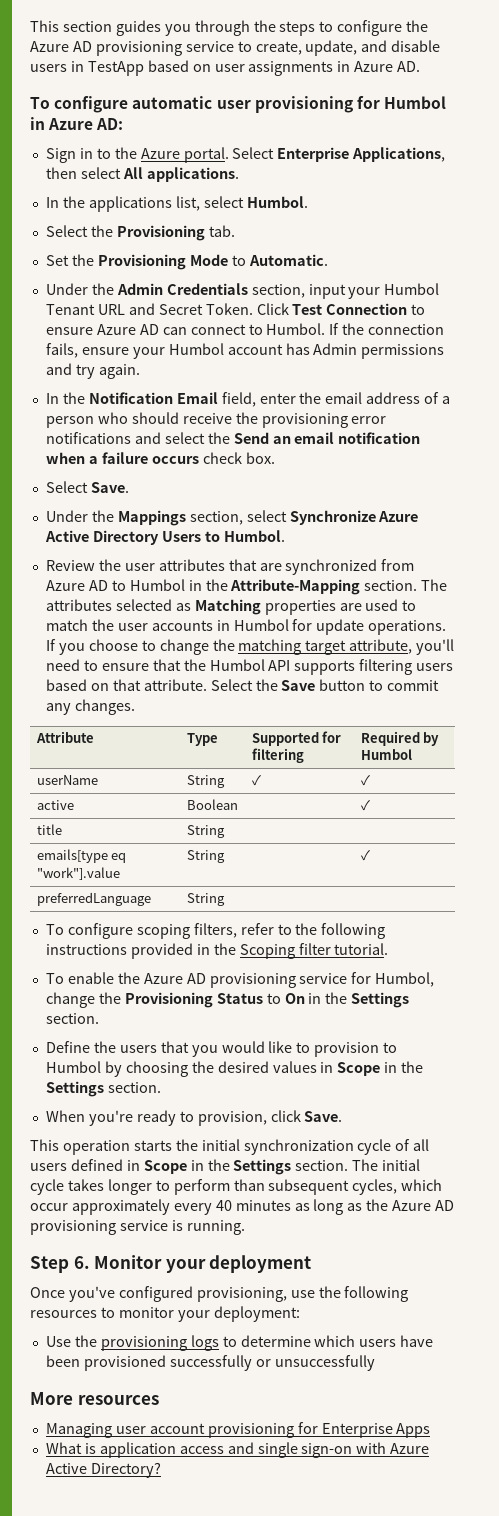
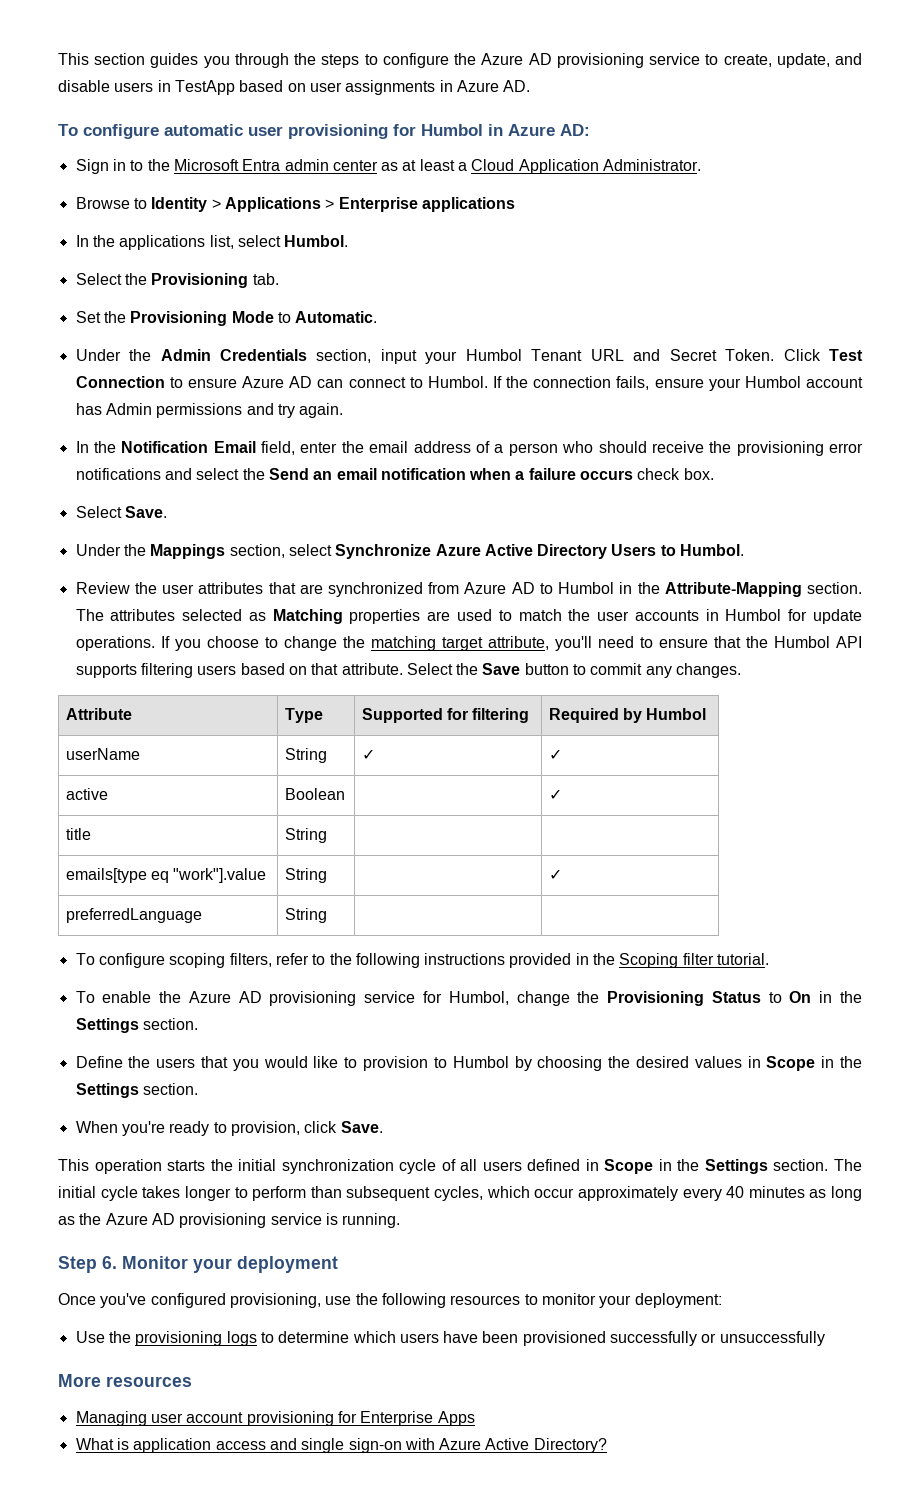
[140,147,446,163] [45,167,239,182] Azure portal. Select Enterprise Applications, then select All applications. -> [173,159,702,174] [75,197,515,212] Microsoft Entra admin center as at least a Cloud Application Administrator. // Browse to Identity > Applications > Enterprise applications

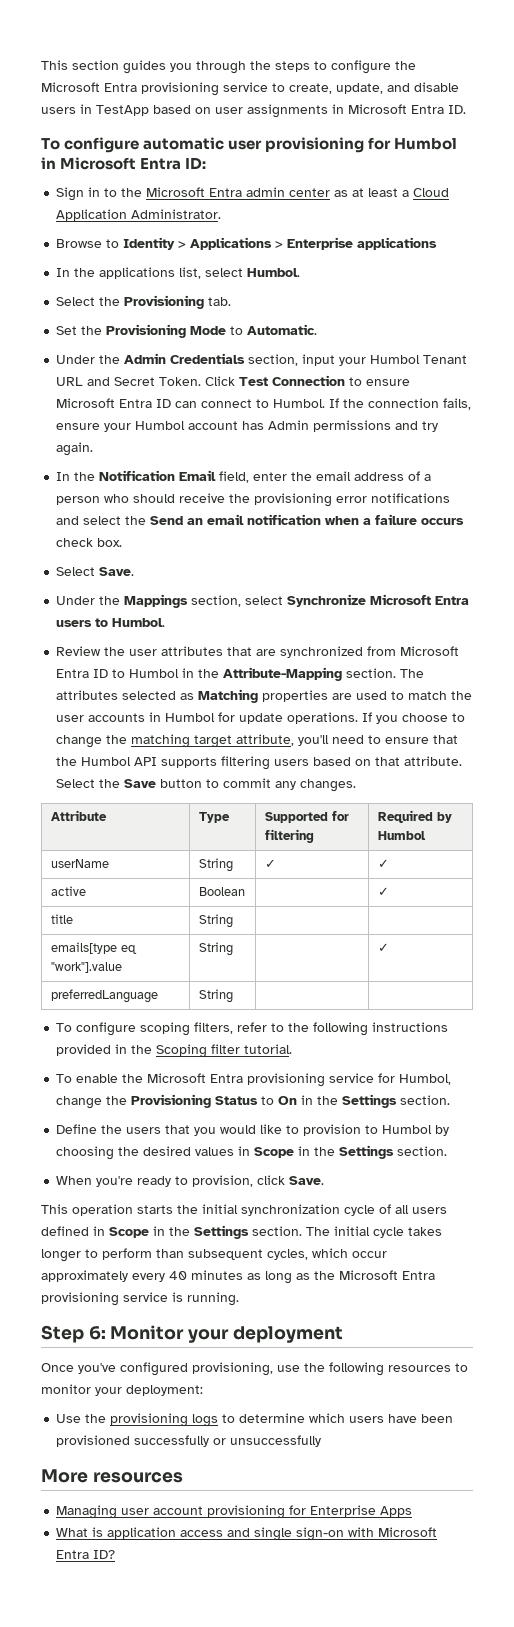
[481,53,552,65] Azure AD -> [41,82,137,92] Microsoft Entra
[456,80,531,92] Azure AD. -> [348,104,466,114] Microsoft Entra ID.
[508,124,590,136] Azure AD: -> [60,157,207,170] Microsoft Entra ID:
[242,376,313,388] Azure AD -> [56,398,172,408] Microsoft Entra ID
[435,544,657,559] Azure Active Directory Users -> [370,594,470,605] [56,620,93,627] Microsoft Entra users
[464,582,535,594] Azure AD -> [400,646,460,656] [56,669,109,678] Microsoft Entra ID
[188,991,262,1003] Azure AD -> [147,1073,244,1083] Microsoft Entra
[105,1213,175,1225] Azure AD -> [339,1270,435,1280] Microsoft Entra
[102,1256,117,1269] 6. -> [88,1326,106,1340] 6:
[439,1438,607,1453] Azure Active Directory? -> [378,1527,438,1537] [56,1550,116,1559] Microsoft Entra ID?

